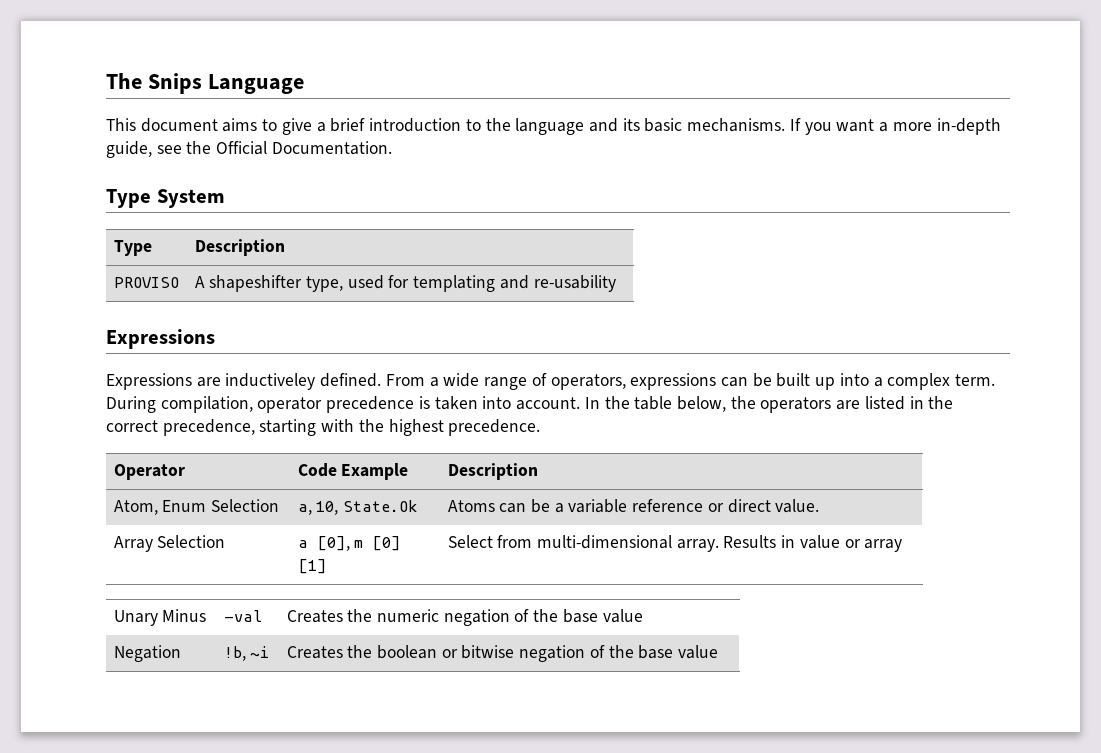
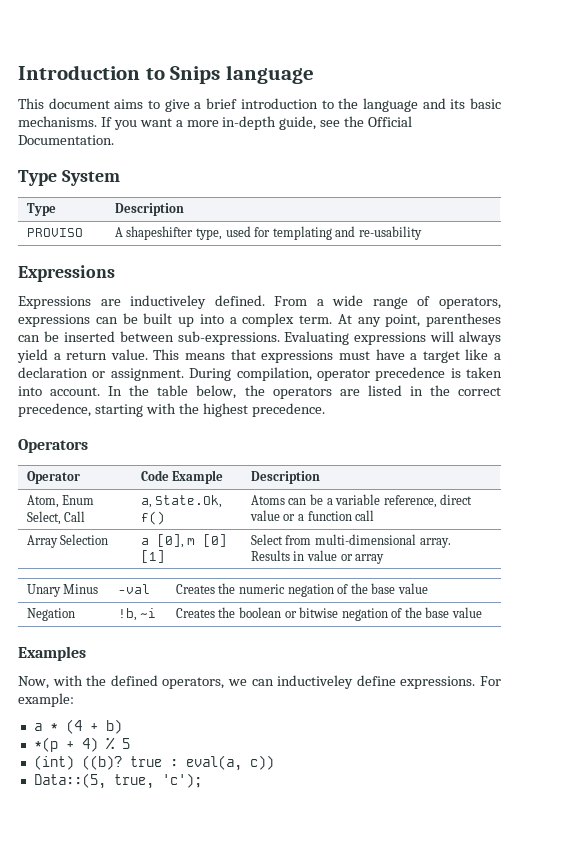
[106,73,304,94] The Snips Language -> [18,65,314,84] Introduction to Snips language
(996, 380) none -> [337,313,501,327] [18,331,501,345] [17,349,502,363] [18,367,184,381] At any point, parentheses can be inserted between sub-expressions. Evaluating expressions will always yield a return value. This means that expressions must have a target like a declaration or assignment.
(541, 427) none -> [18,439,88,453] // Operators
[210,499,279,512] Selection -> [26,511,86,525] Select, Call
[316,500,418,515] 10, State.Ok -> [155,495,223,508] [140,511,165,525] State.Ok, f()
[632,499,820,513] reference or direct value. -> [383,494,473,508] [249,510,375,521] reference, direct value or a function call
(719, 652) none -> [18,646,86,661] [18,675,502,689] [18,693,74,707] [33,719,122,734] [33,737,130,752] [33,755,274,771] [33,773,202,789] // Examples // Now, with the defined operators, we can inductiveley define expressions. For example: // a * (4 + b) // *(p + 4) % 5 // (int) ((b)? true : eval(a, c)) // Data::(5, true, 'c');

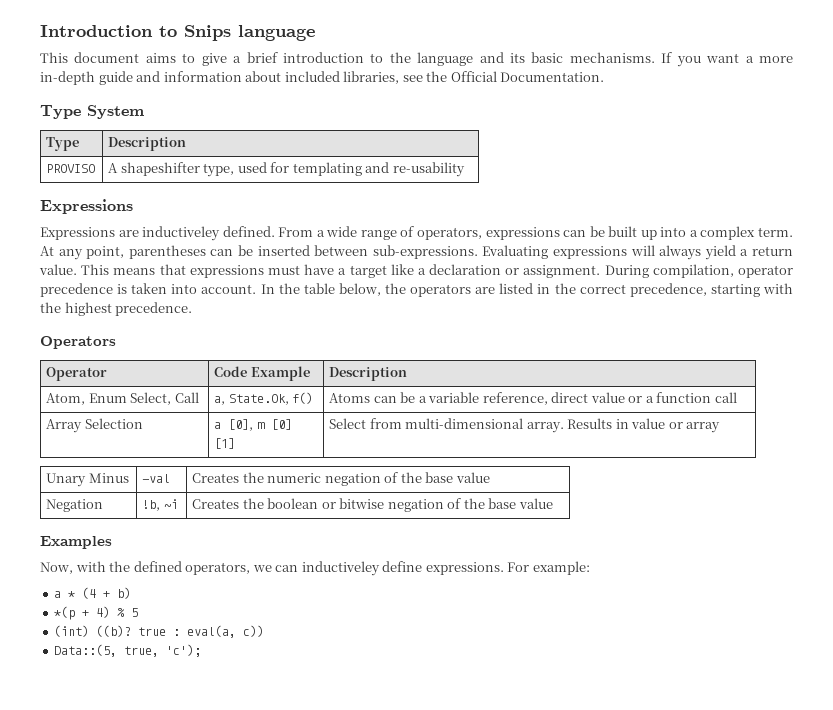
[279,116,317,130] guide, -> [98,71,400,85] guide and information about included libraries,

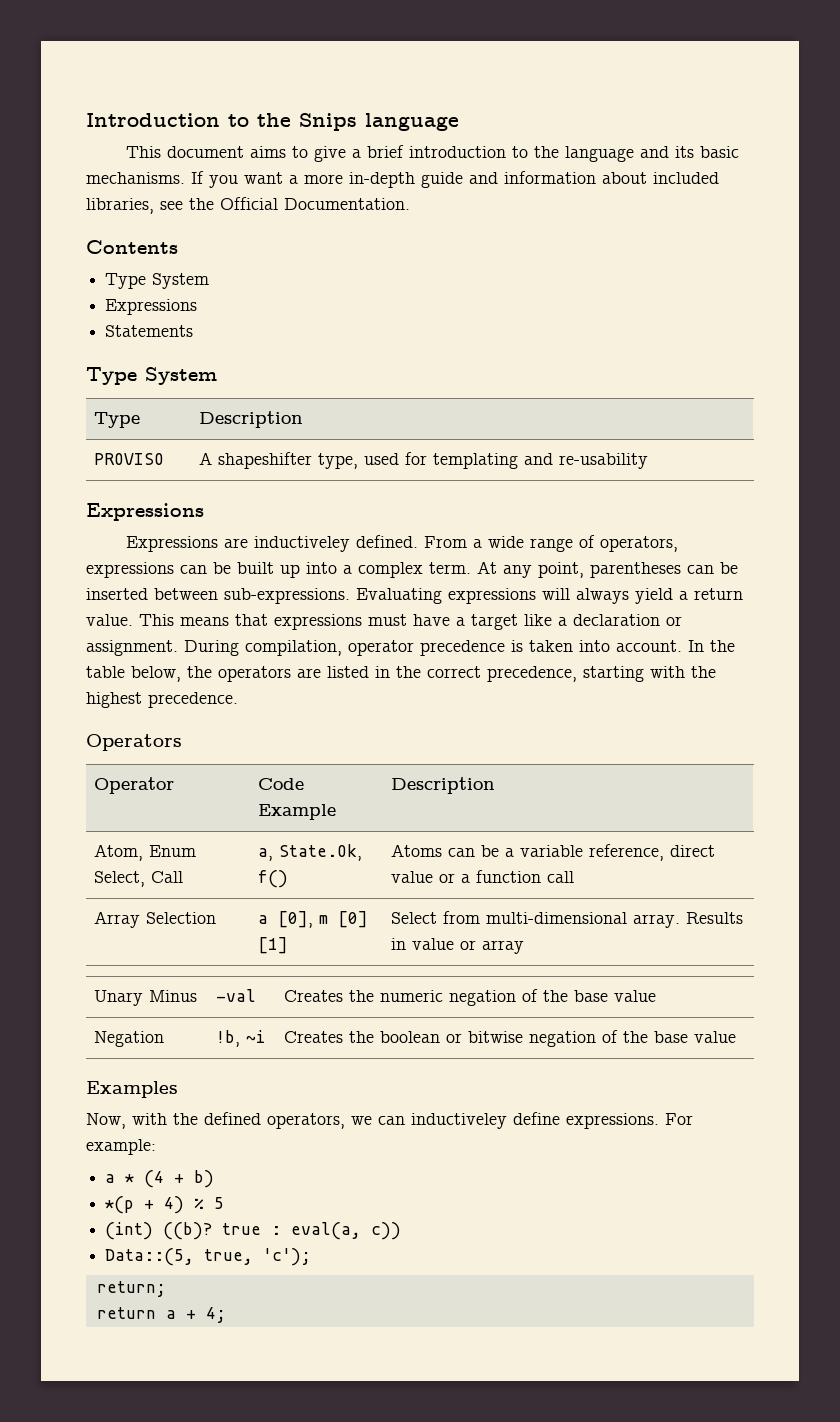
(177, 31) none -> [257,113,291,127] the
(605, 77) none -> [86,240,178,254] [105,273,210,289] [105,299,198,315] [105,325,194,337] // Contents // Type System // Expressions // Statements
(202, 650) none -> [96,1281,166,1297] [96,1307,226,1323] // return; // return a + 4;

